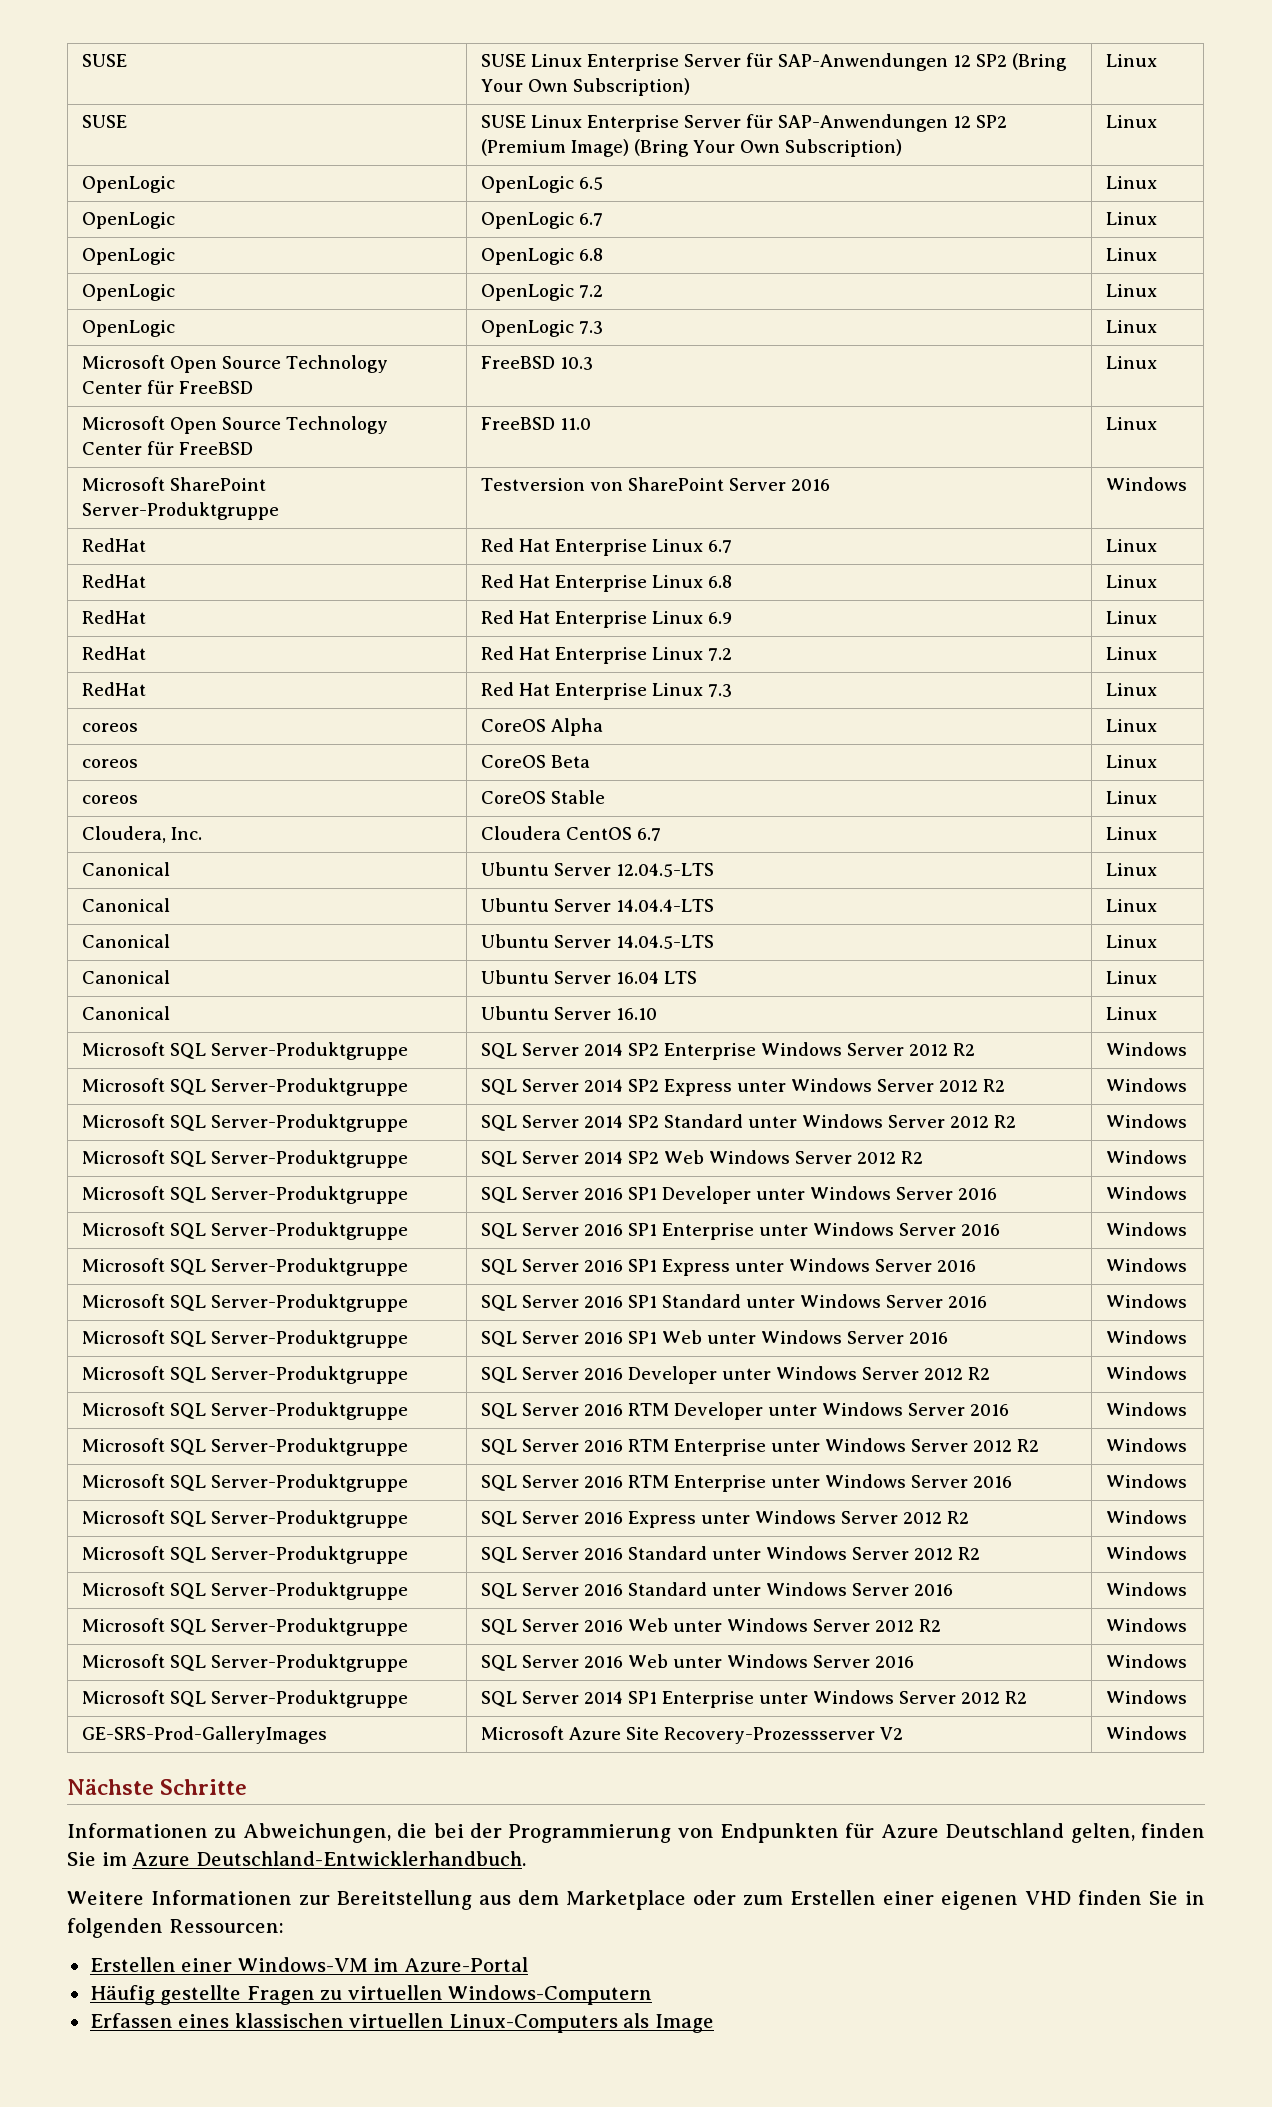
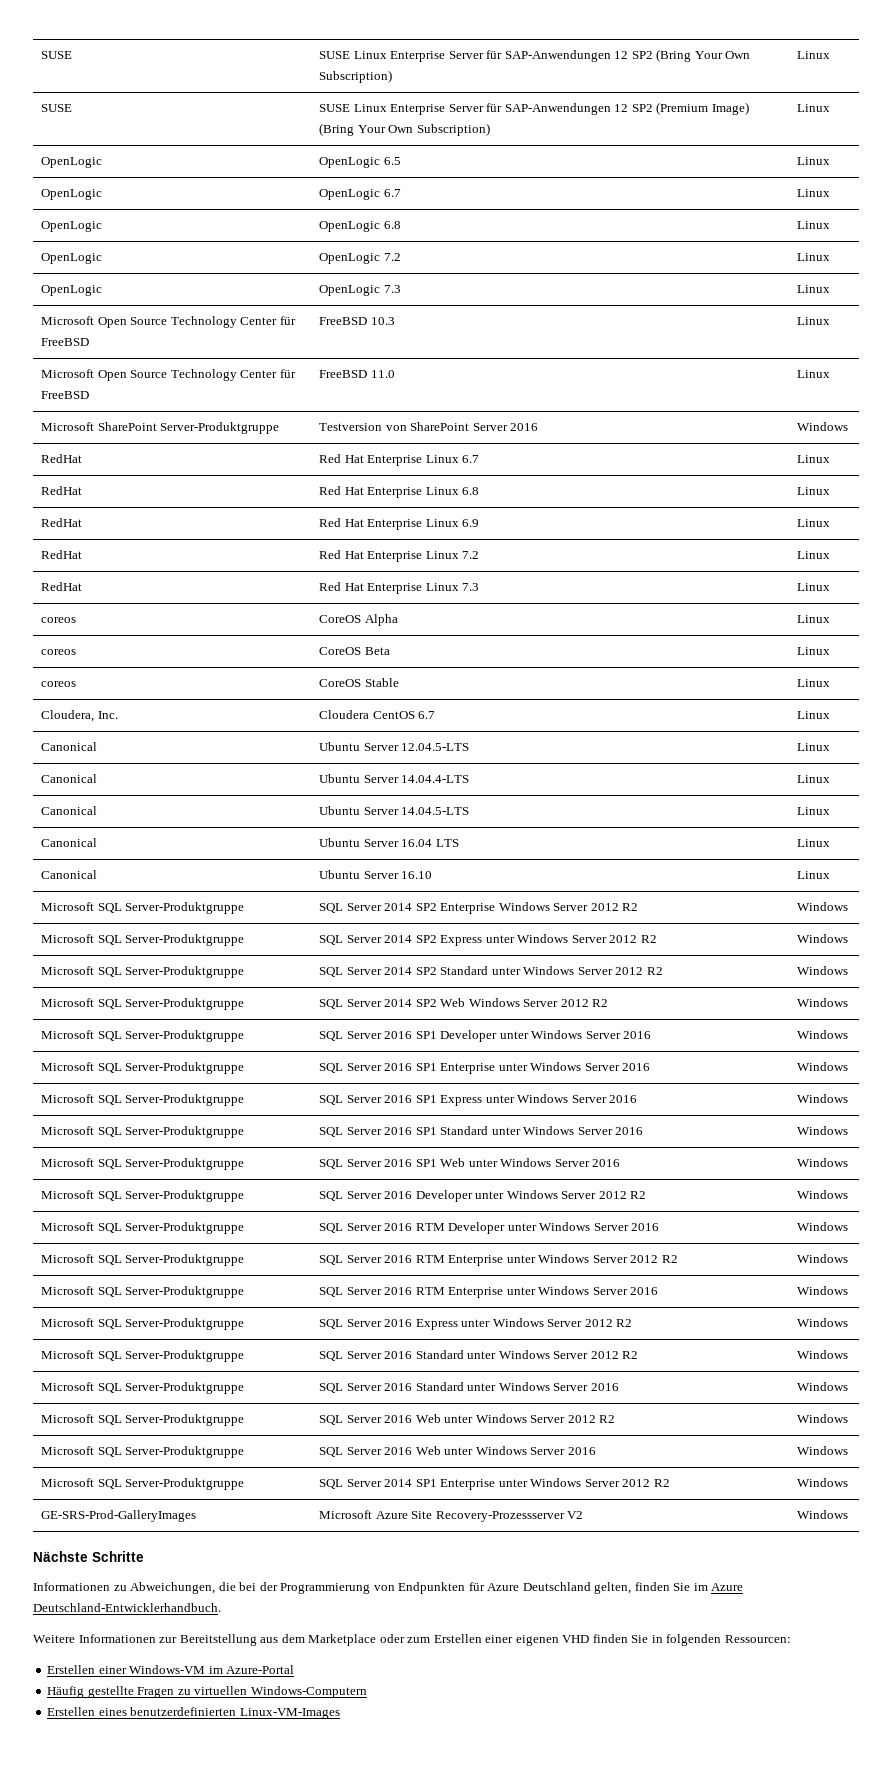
[89,2013,714,2033] Erfassen eines klassischen virtuellen Linux-Computers als Image -> [47,1707,340,1719] Erstellen eines benutzerdefinierten Linux-VM-Images

